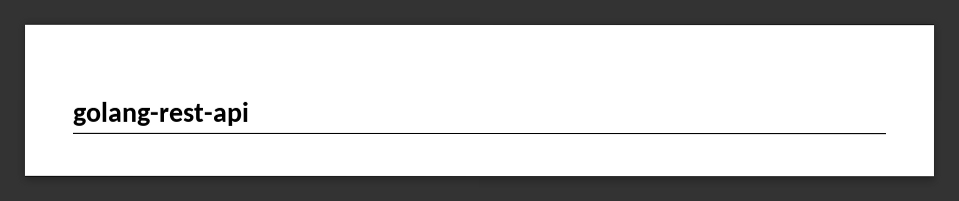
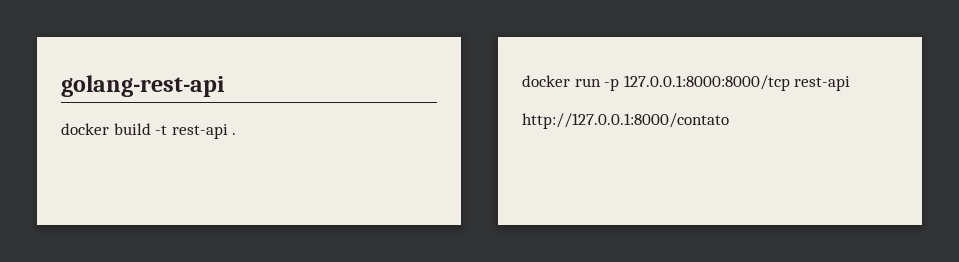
(249, 113) none -> [61,123,237,139] [522,75,851,91] [522,113,729,129] // docker build -t rest-api . // docker run -p 127.0.0.1:8000:8000/tcp rest-api // http://127.0.0.1:8000/contato

